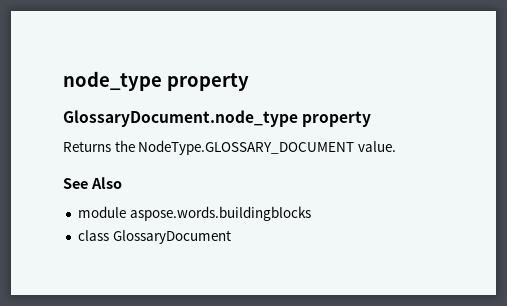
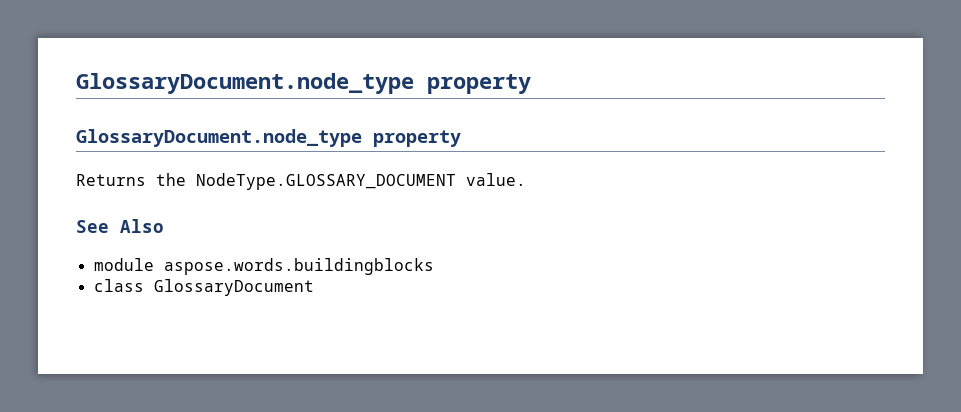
[63,71,162,91] node_type -> [76,73,414,94] GlossaryDocument.node_type

